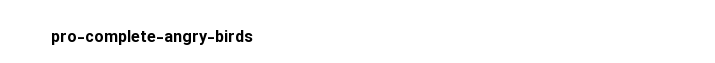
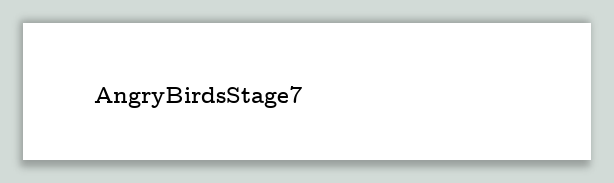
[51,30,253,45] pro-complete-angry-birds -> [94,86,302,108] AngryBirdsStage7

